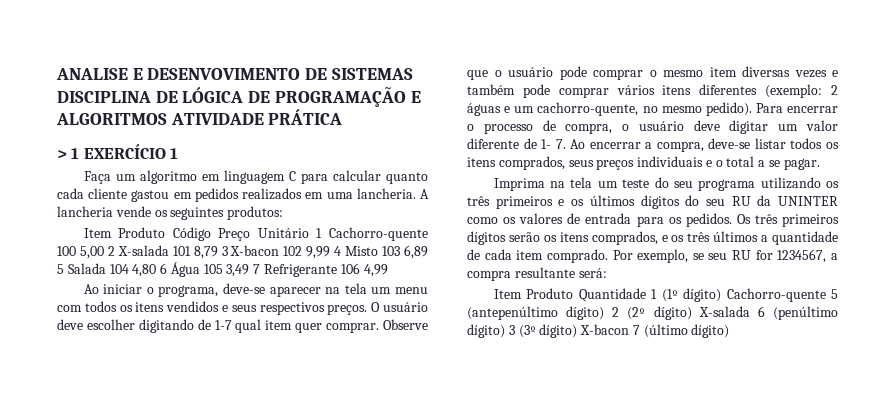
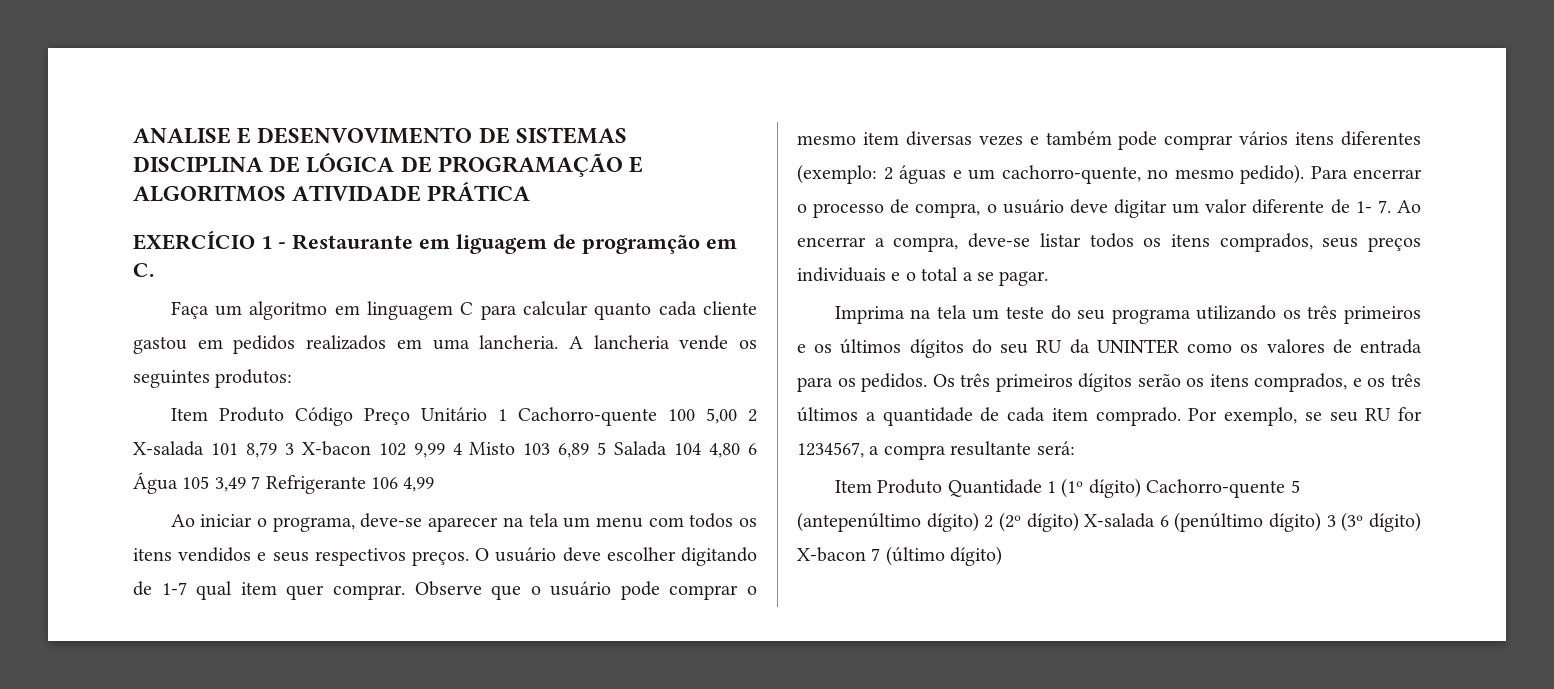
[57,148,80,159] > 1 -> (531, 191) none
(179, 153) none -> [278,234,737,254] [133,263,154,277] - Restaurante em liguagem de programção em C.

